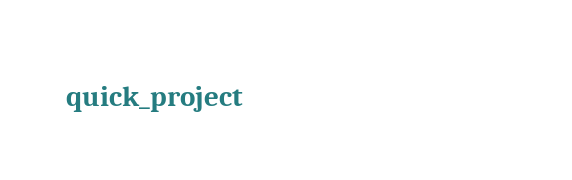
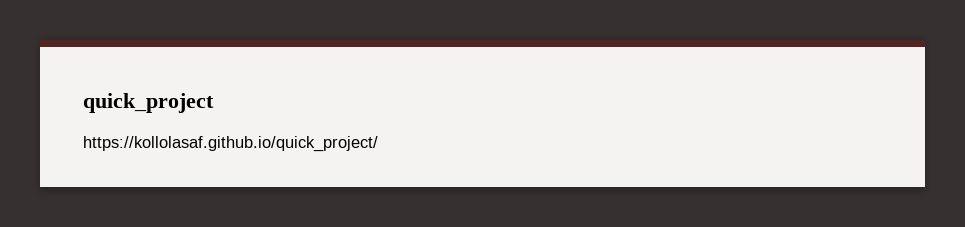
(243, 99) none -> [83,136,378,152] // https://kollolasaf.github.io/quick_project/

